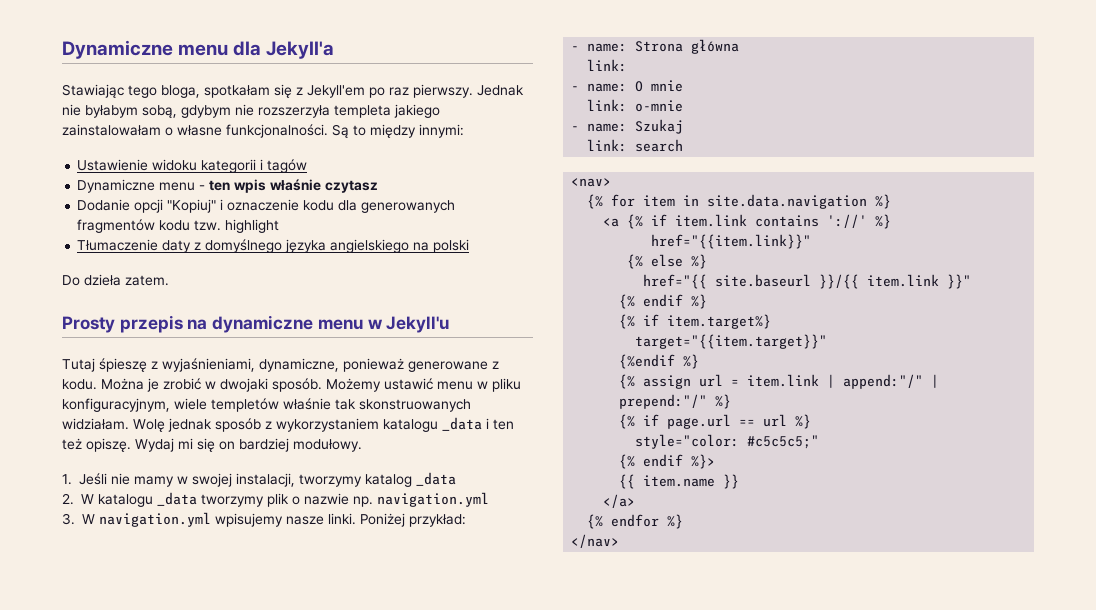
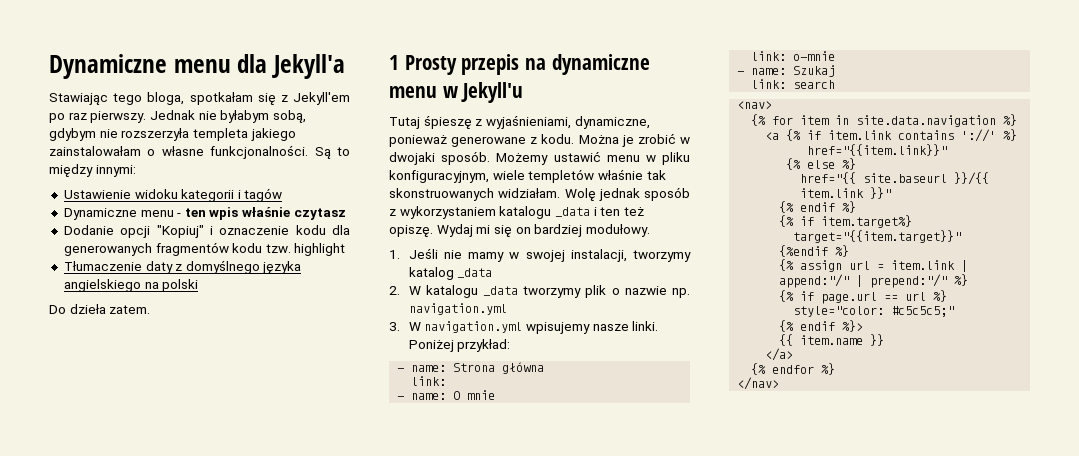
(169, 280) none -> [389,55,399,70] 1

